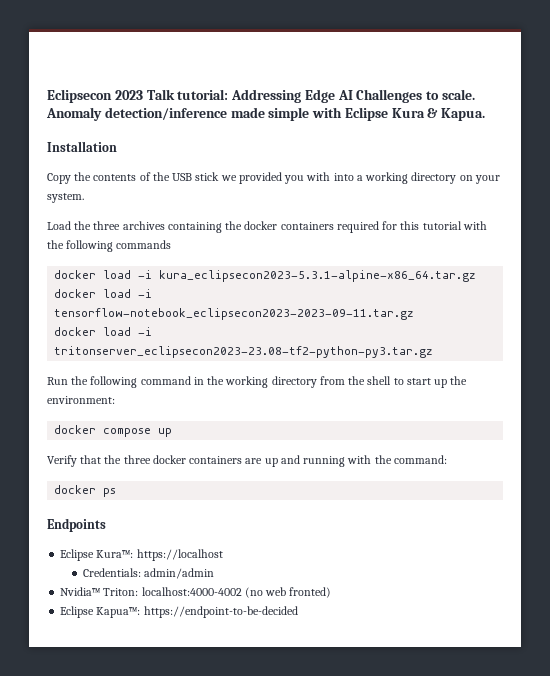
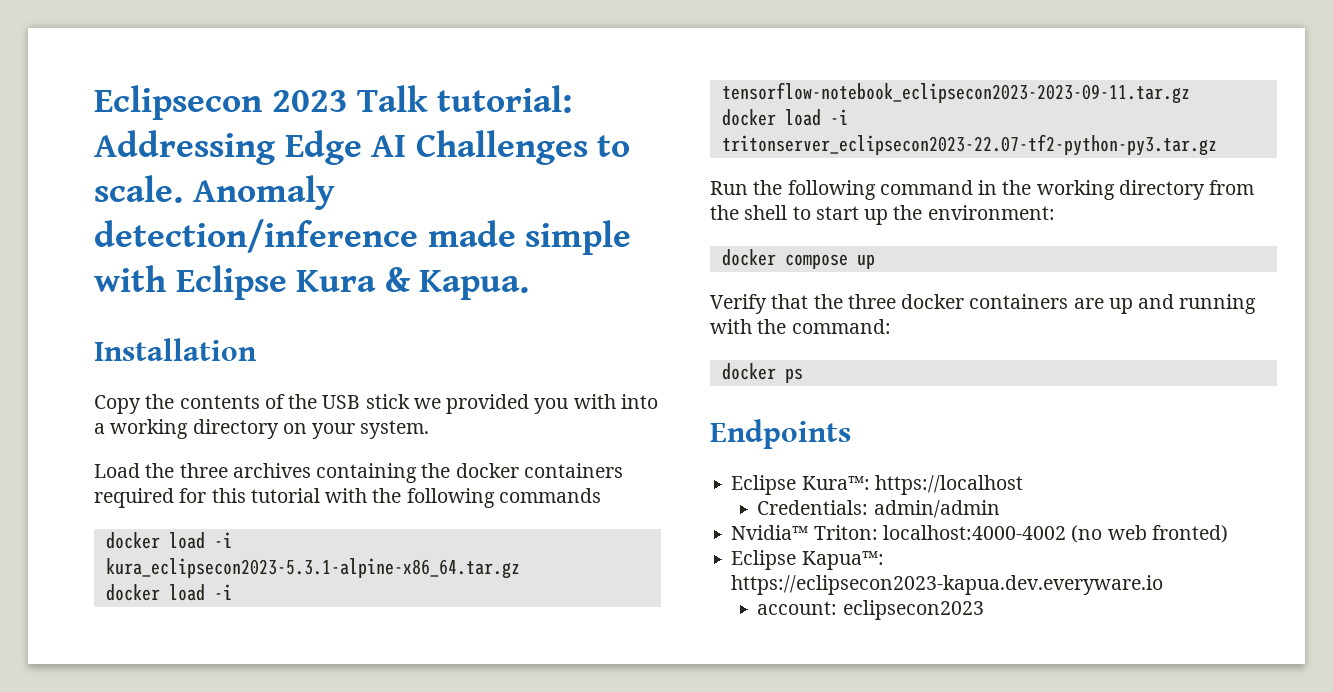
[54,346,434,358] tritonserver_eclipsecon2023-23.08-tf2-python-py3.tar.gz -> [721,134,1217,156] tritonserver_eclipsecon2023-22.07-tf2-python-py3.tar.gz
[143,606,298,618] https://endpoint-to-be-decided -> [731,575,1164,595] [757,600,984,620] https://eclipsecon2023-kapua.dev.everyware.io // account: eclipsecon2023

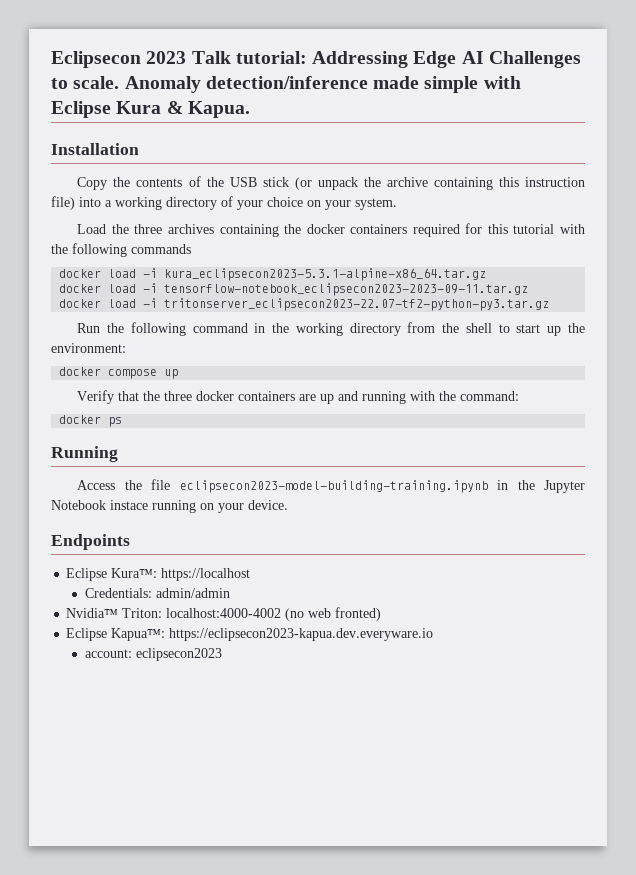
[413,394,616,414] we provided you with -> [294,177,586,190] [51,196,75,210] (or unpack the archive containing this instruction file)
(279, 429) none -> [221,196,303,210] of your choice
(803, 375) none -> [51,446,118,462] [77,479,585,493] [51,500,288,513] // Running // Access the file eclipsecon2023-model-building-training.ipynb in the Jupyter Notebook instace running on your device.

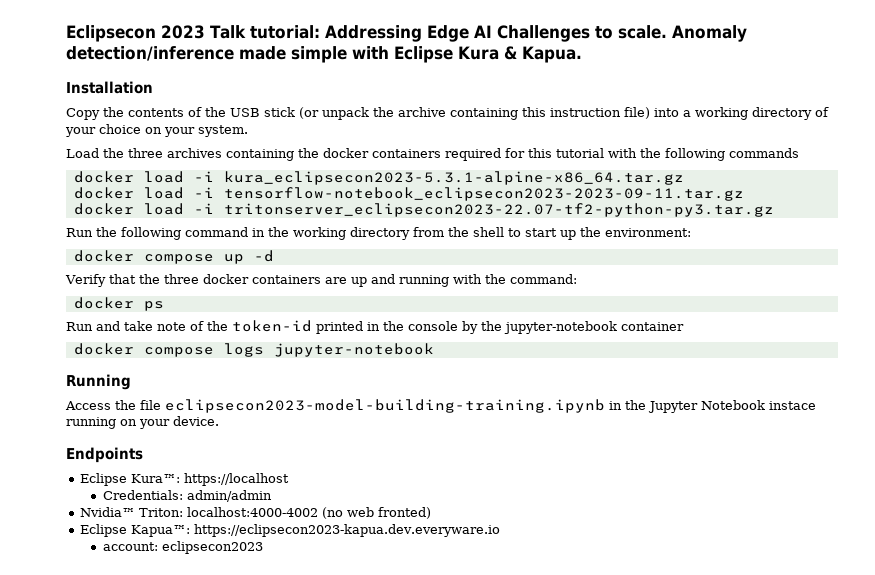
(179, 374) none -> [253,250,274,262] -d
(123, 422) none -> [66,320,684,334] [73,343,434,357] // Run and take note of the token-id printed in the console by the jupyter-notebook container // docker compose logs jupyter-notebook

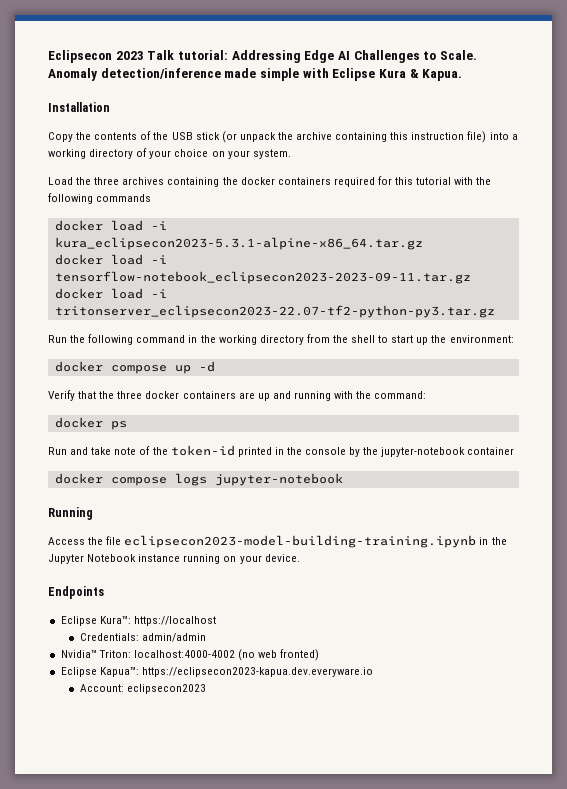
[617,25,667,39] scale. -> [439,50,477,60] Scale.
[769,401,816,410] instace -> [138,554,181,562] instance
[103,542,159,551] account: -> [79,684,124,692] Account:

